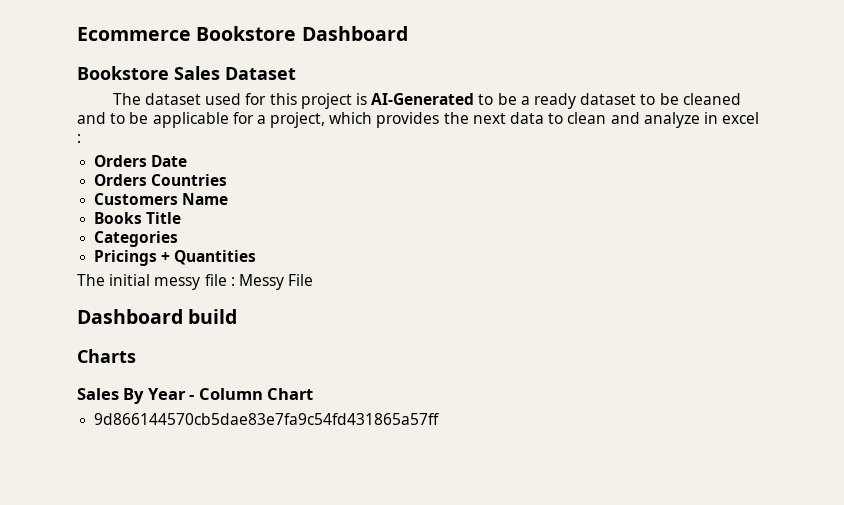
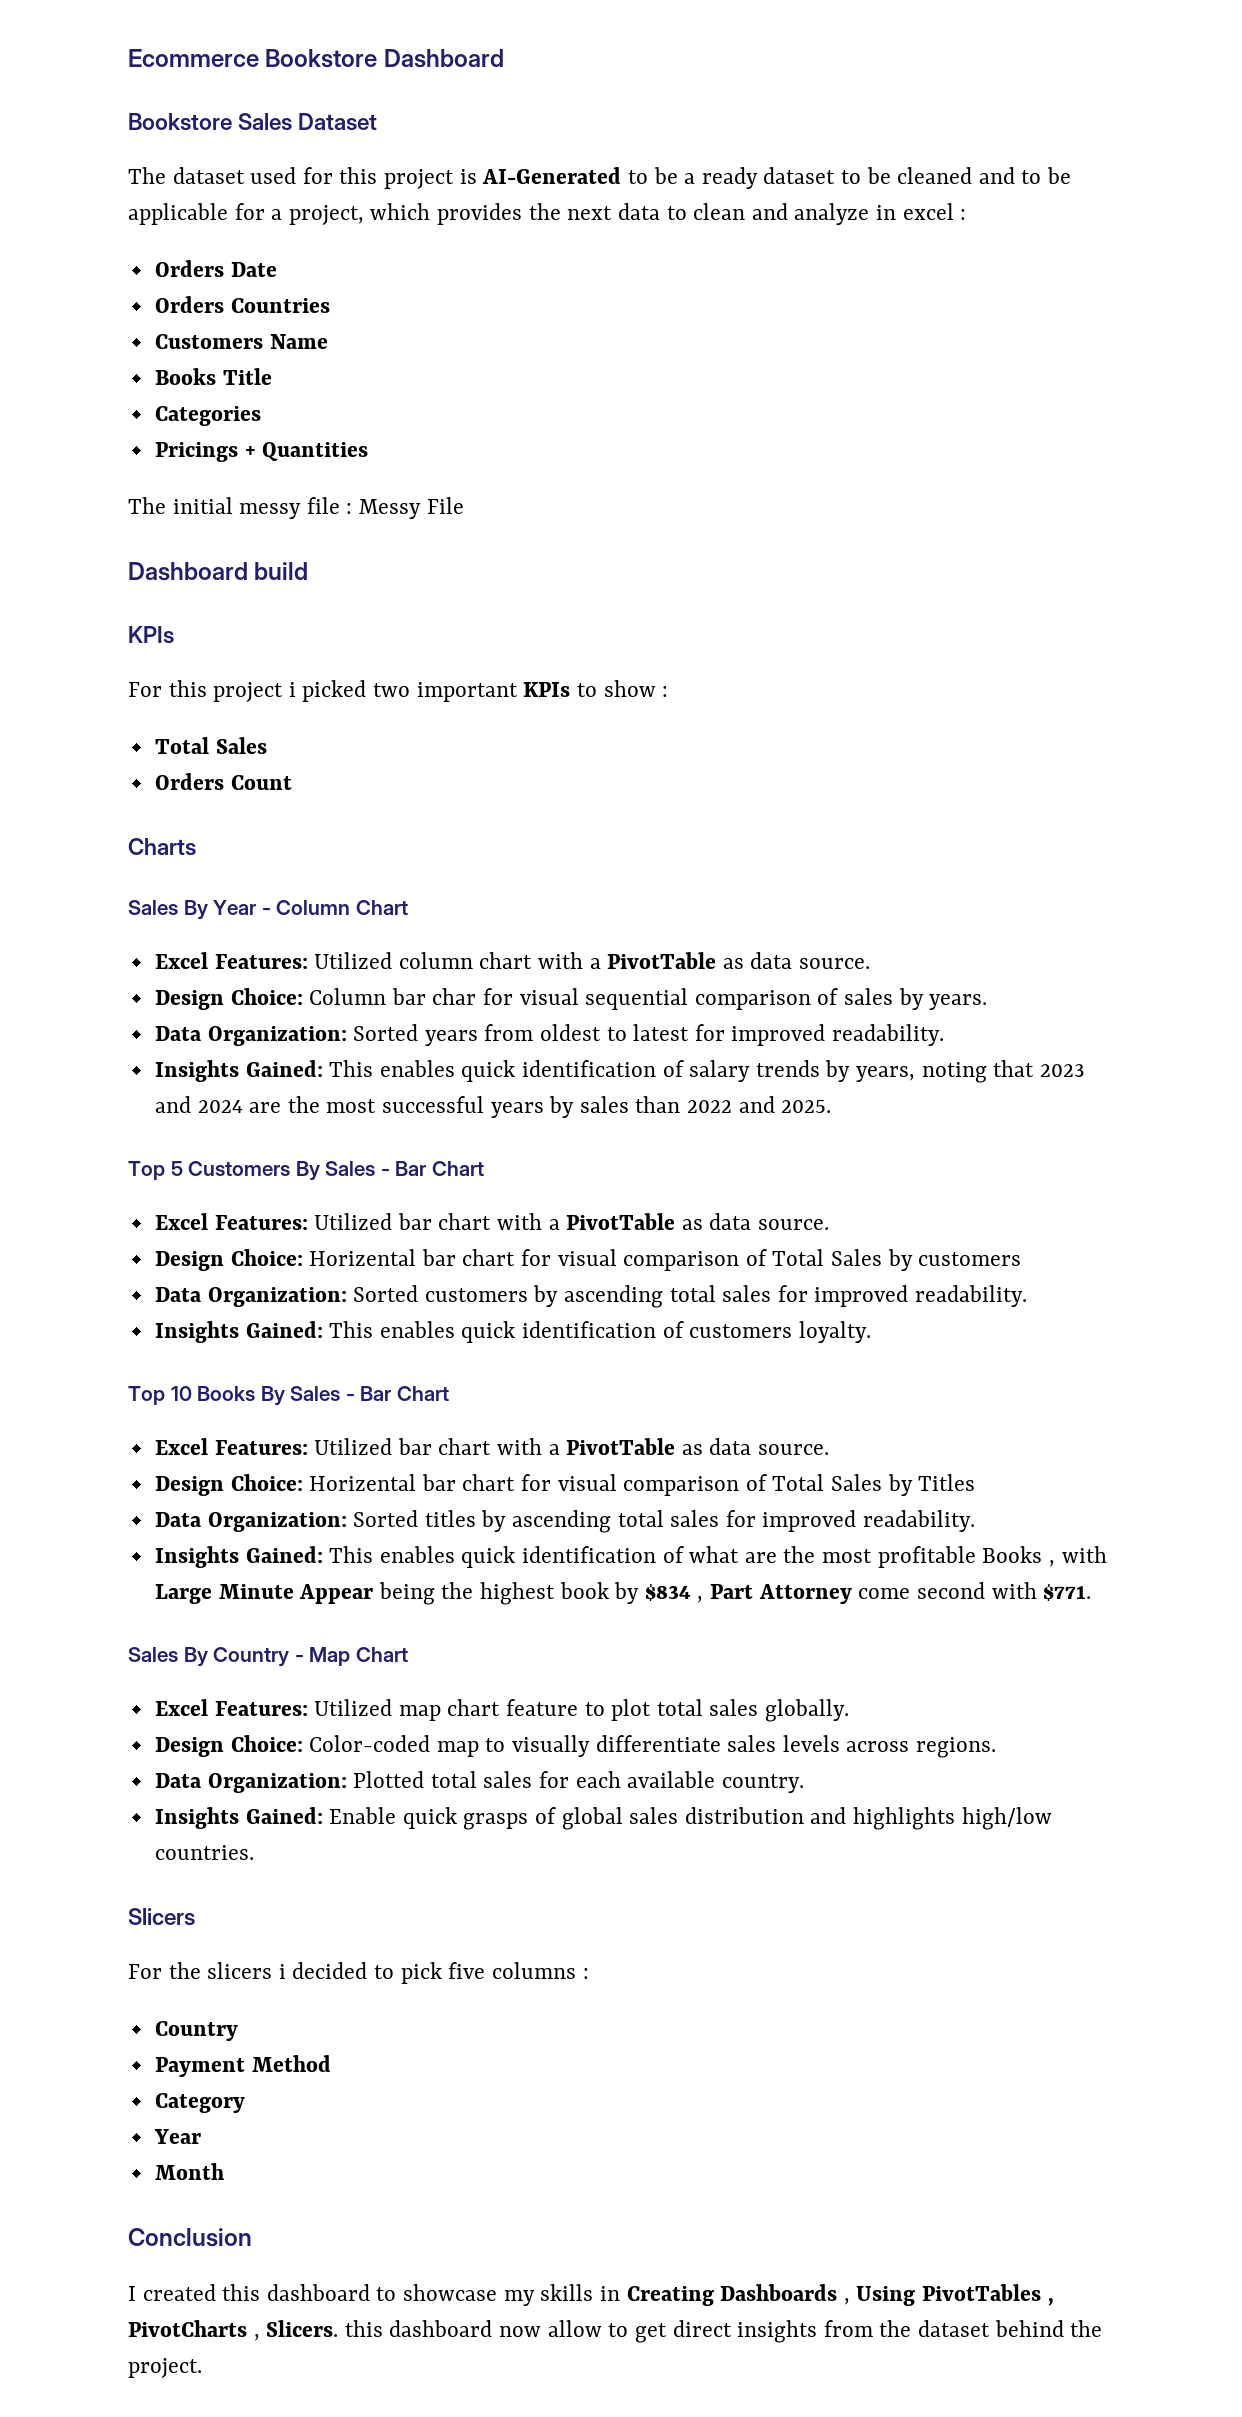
(238, 316) none -> [128,626,174,644] [128,680,669,702] [154,737,267,754] [154,773,292,790] // KPIs // For this project i picked two important KPIs to show : // Total Sales // Orders Count
[94,413,440,425] 9d866144570cb5dae83e7fa9c54fd431865a57ff -> [154,952,871,969] [154,988,988,1010] [154,1024,945,1046] [154,1060,1085,1083] [154,1096,832,1118] [128,1161,484,1181] [154,1213,830,1230] [154,1249,1022,1271] [154,1285,1028,1308] [154,1321,871,1343] [128,1386,449,1406] [154,1438,830,1455] [154,1474,976,1496] [154,1510,976,1533] [154,1546,1107,1568] [154,1582,1092,1605] [128,1647,408,1667] [154,1699,850,1722] [154,1735,997,1758] [154,1771,804,1793] [154,1807,1052,1830] [154,1845,254,1860] [128,1908,195,1926] [128,1962,589,1984] [154,2021,238,2041] [154,2055,331,2077] [154,2093,245,2113] [153,2129,201,2144] [154,2163,224,2180] [128,2228,252,2247] [128,2284,1054,2306] [128,2320,1103,2343] [128,2358,202,2378] Excel Features: Utilized column chart with a PivotTable as data source. // Design Choice: Column bar char for visual sequential comparison of sales by years. // Data Organization: Sorted years from oldest to latest for improved readability. // Insights Gained: This enables quick identification of salary trends by years, noting that 2023 and 2024 are the most successful years by sales than 2022 and 2025. // Top 5 Customers By Sales - Bar Chart // Excel Features: Utilized bar chart with a PivotTable as data source. // Design Choice: Horizental bar chart for visual comparison of Total Sales by customers // Data Organization: Sorted customers by ascending total sales for improved readability. // Insights Gained: This enables quick identification of customers loyalty. // Top 10 Books By Sales - Bar Chart // Excel Features: Utilized bar chart with a PivotTable as data source. // Design Choice: Horizental bar chart for visual comparison of Total Sales by Titles // Data Organization: Sorted titles by ascending total sales for improved readability. // Insights Gained: This enables quick identification of what are the most profitable Books , with Large Minute Appear being the highest book by $834 , Part Attorney come second with $771. // Sales By Country - Map Chart // Excel Features: Utilized map chart feature to plot total sales globally. // Design Choice: Color-coded map to visually differentiate sales levels across regions. // Data Organization: Plotted total sales for each available country. // Insights Gained: Enable quick grasps of global sales distribution and highlights high/low countries. // Slicers // For the slicers i decided to pick five columns : // Country // Payment Method // Category // Year // Month // Conclusion // I created this dashboard to showcase my skills in Creating Dashboards , Using PivotTables , PivotCharts , Slicers. this dashboard now allow to get direct insights from the dataset behind the project.

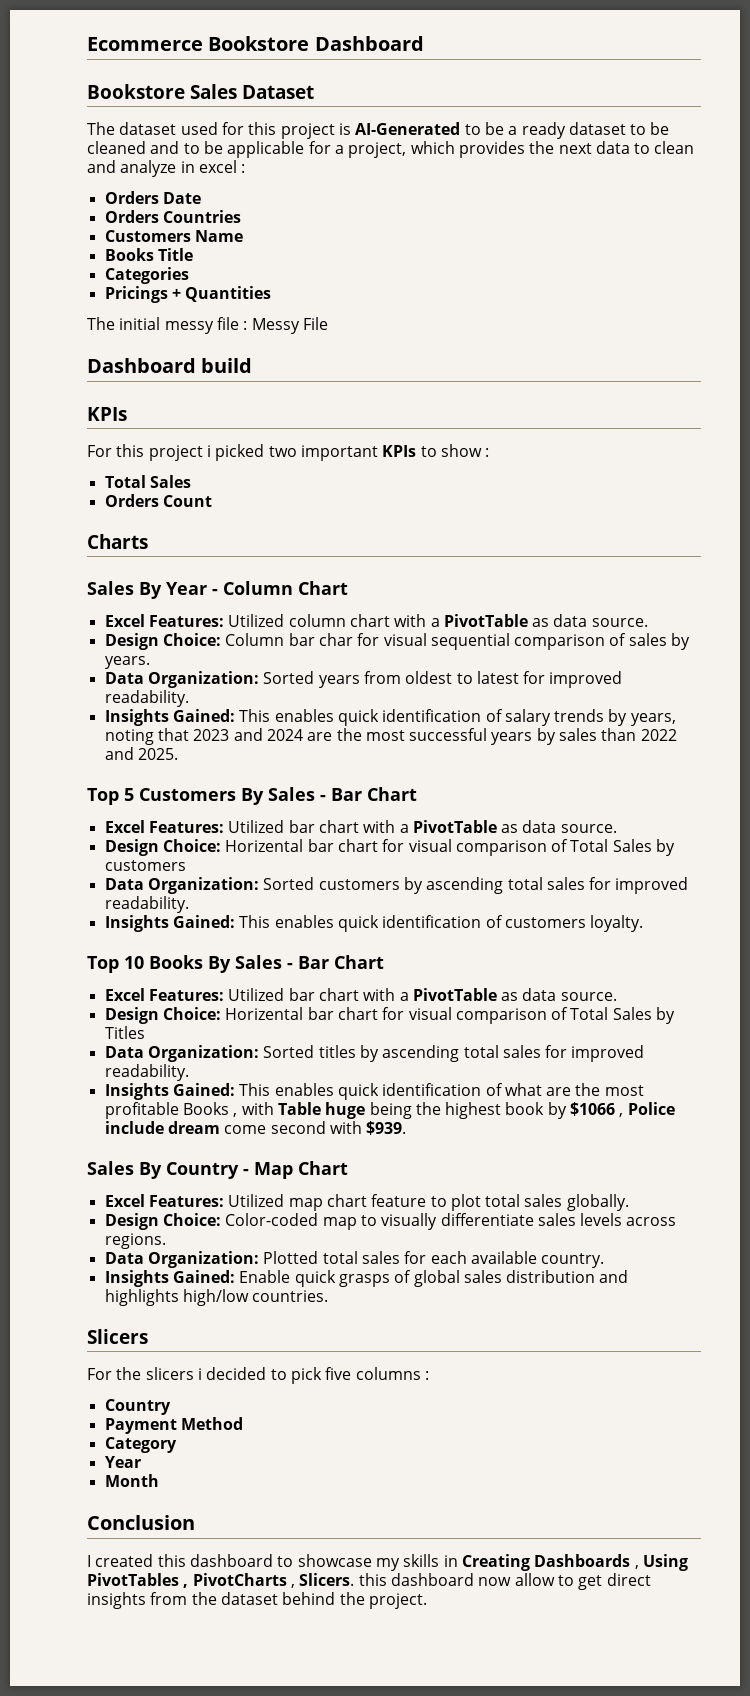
[154,1584,374,1604] Large Minute Appear -> [277,1102,366,1119] Table huge
[644,1584,852,1604] $834 , Part Attorney -> [570,1102,675,1117] [104,1121,220,1134] $1066 , Police include dream
[1043,1584,1092,1601] $771. -> [366,1121,407,1135] $939.

